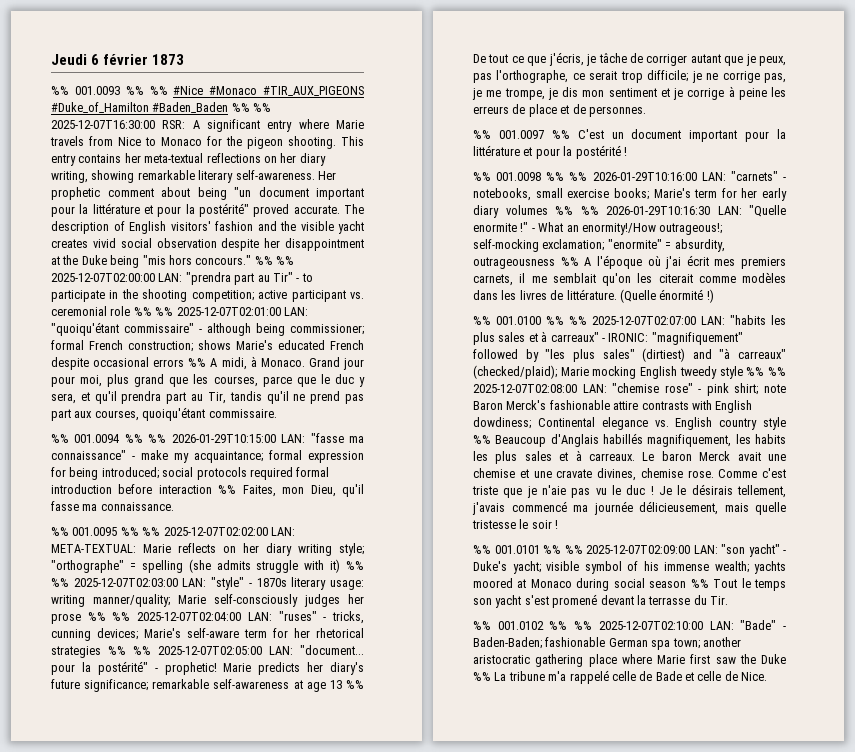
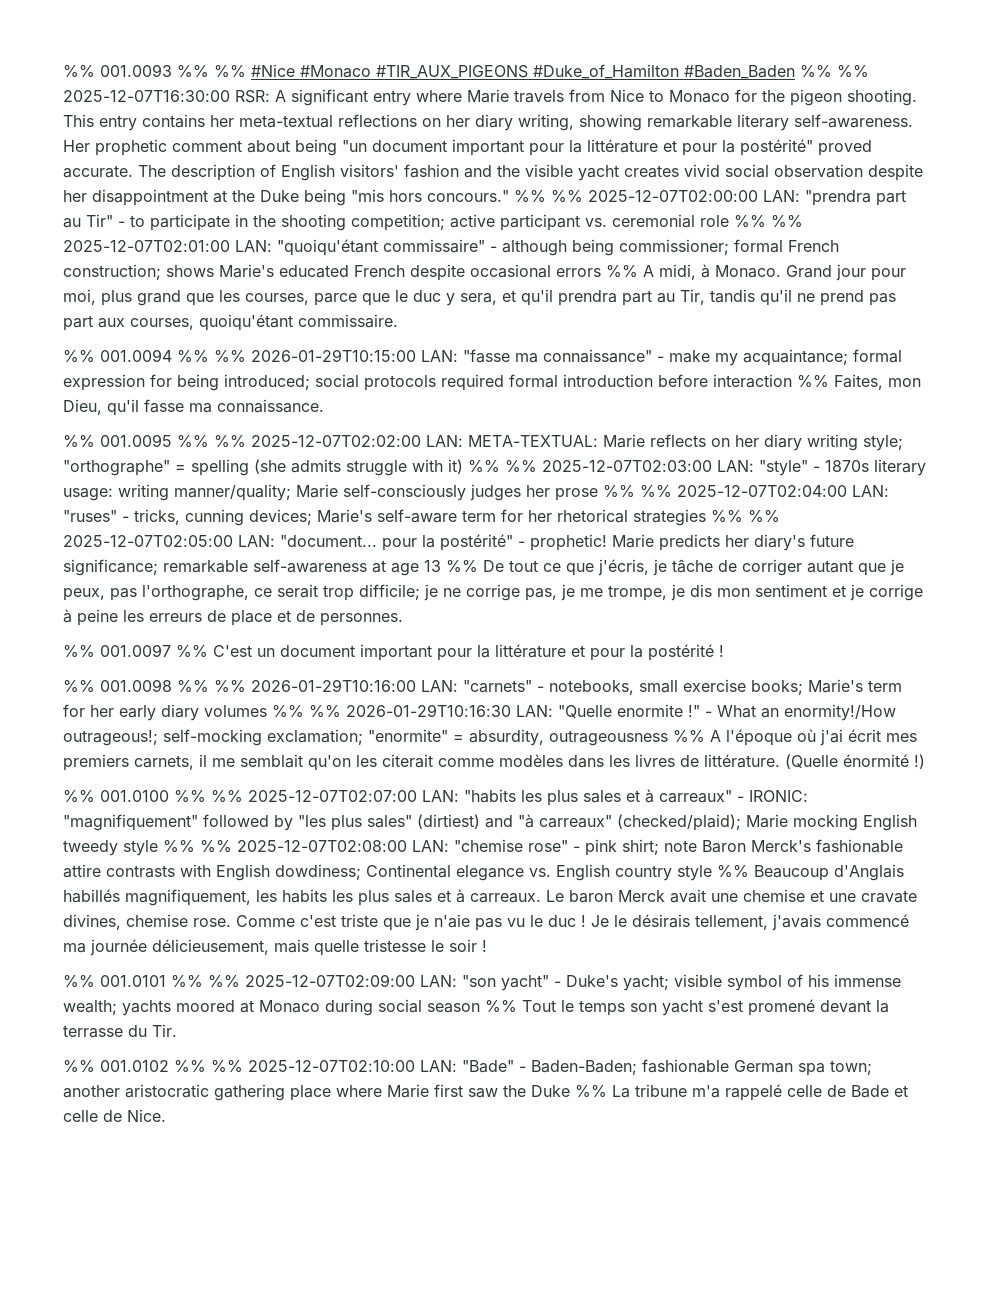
[51,54,185,65] Jeudi 6 février 1873 // -> (63, 71) none

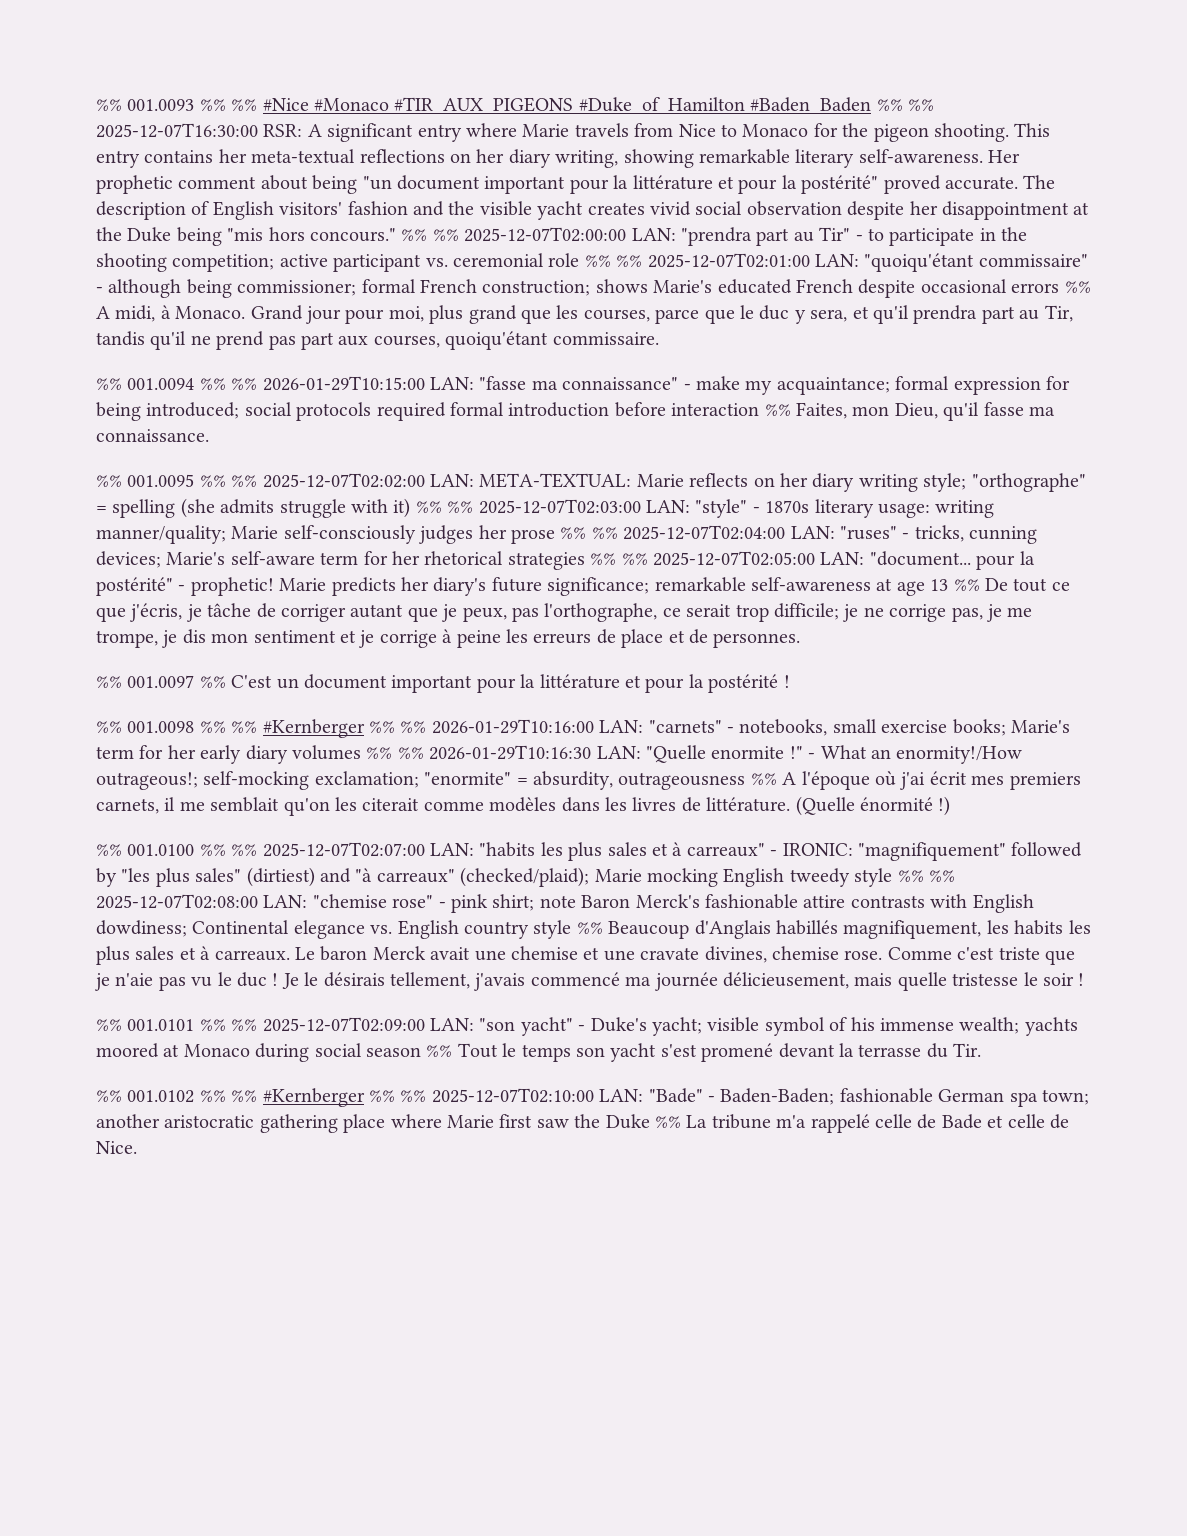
(246, 686) none -> [262,719,427,738] #Kernberger %% %%
(243, 1066) none -> [262,1088,427,1107] #Kernberger %% %%

